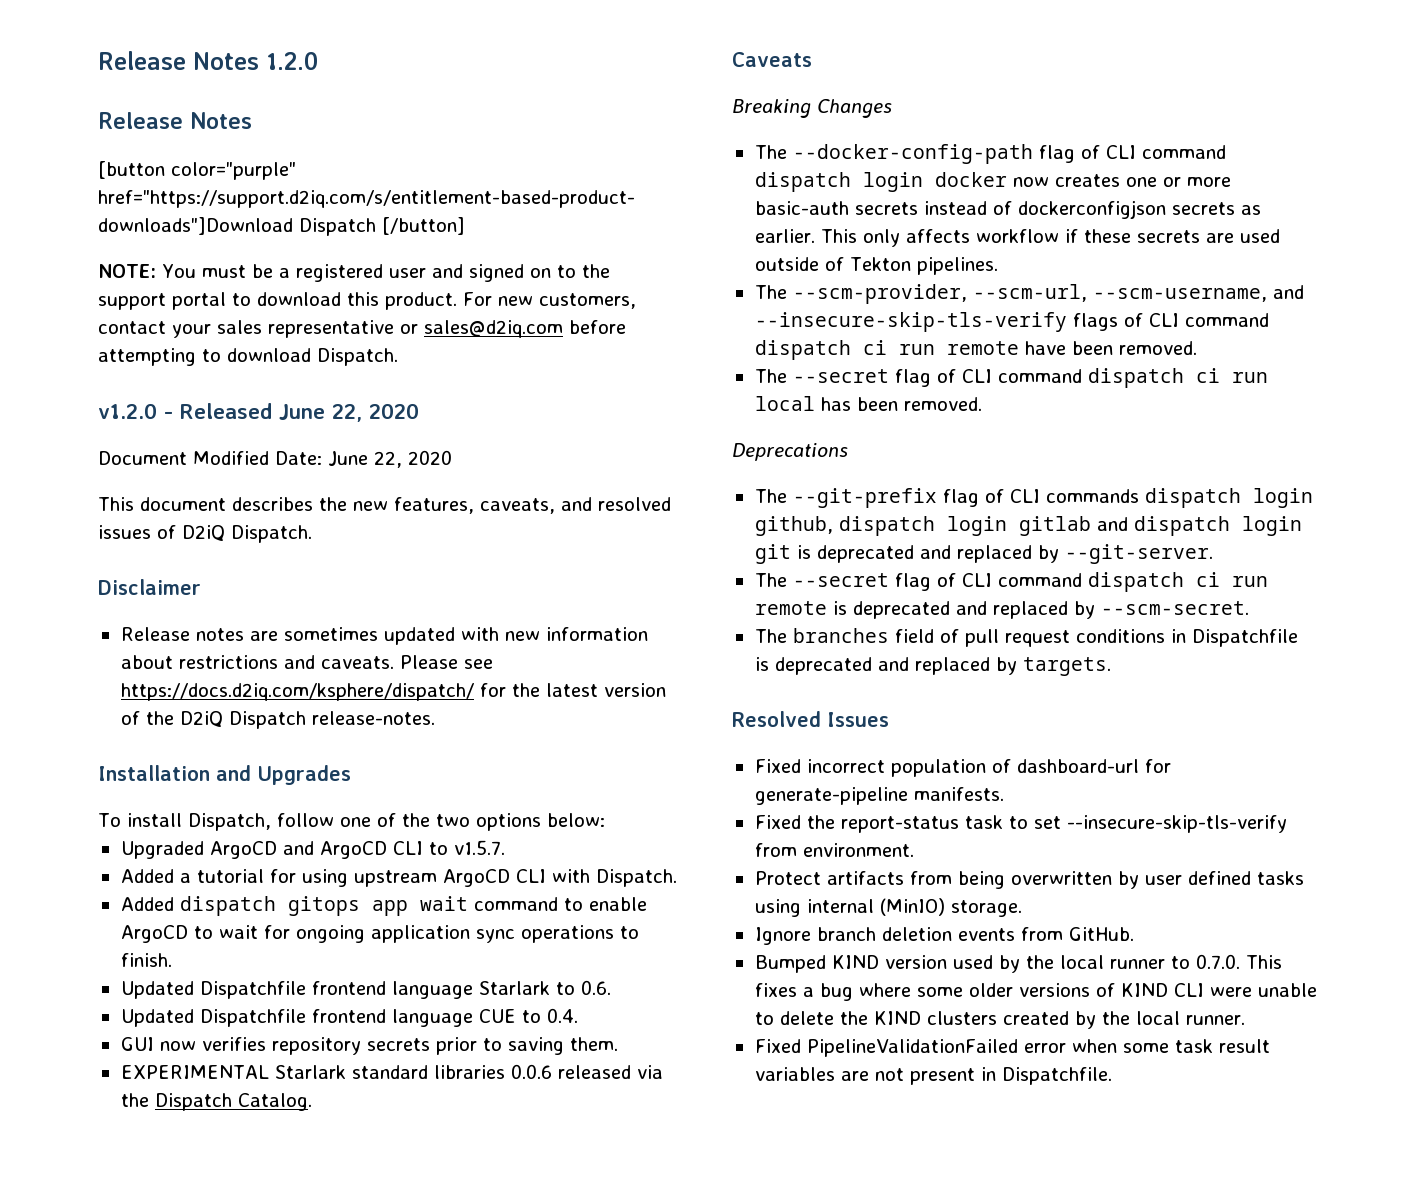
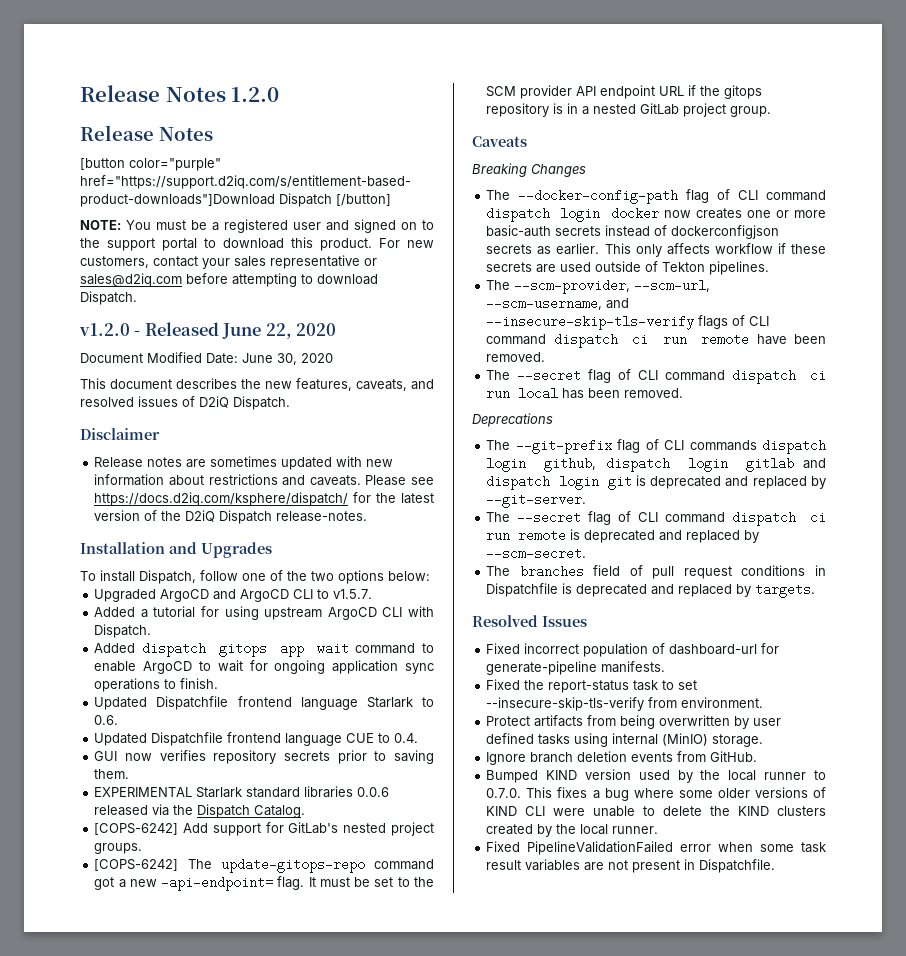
[374,451,402,468] 22, -> [277,353,297,365] 30,
(312, 1102) none -> [94,822,434,836] [94,843,143,854] [94,858,434,873] [94,876,434,891] [486,85,763,99] [486,103,772,117] // [COPS-6242] Add support for GitLab's nested project groups. // [COPS-6242] The update-gitops-repo command got a new -api-endpoint= flag. It must be set to the SCM provider API endpoint URL if the gitops repository is in a nested GitLab project group.

